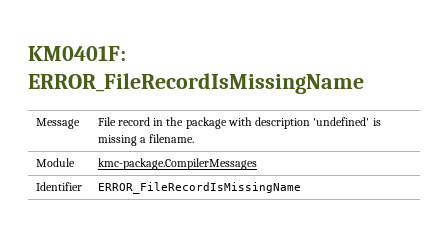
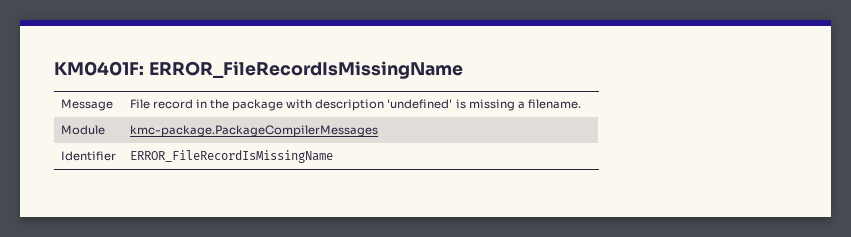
[97,158,257,170] kmc-package.CompilerMessages -> [129,125,378,137] kmc-package.PackageCompilerMessages

